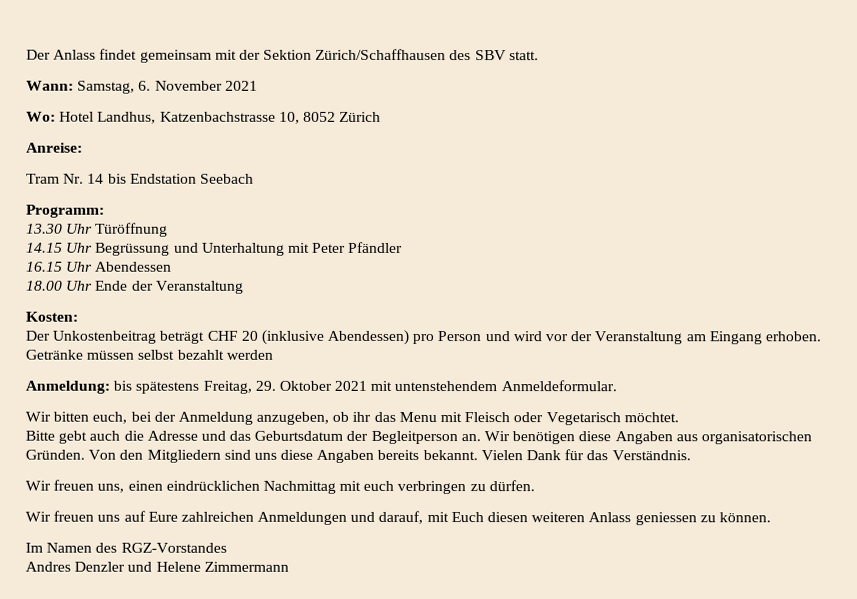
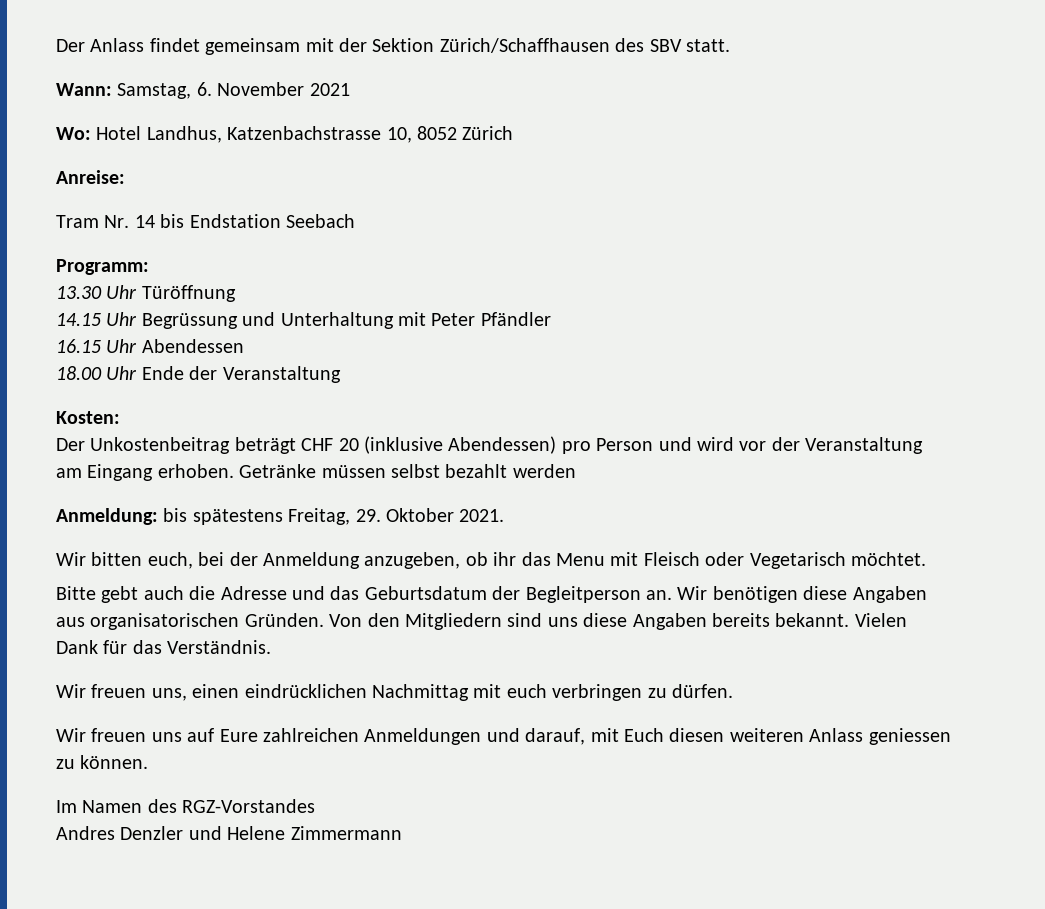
[334,380,617,392] 2021 mit untenstehendem Anmeldeformular. -> [459,509,505,522] 2021.

